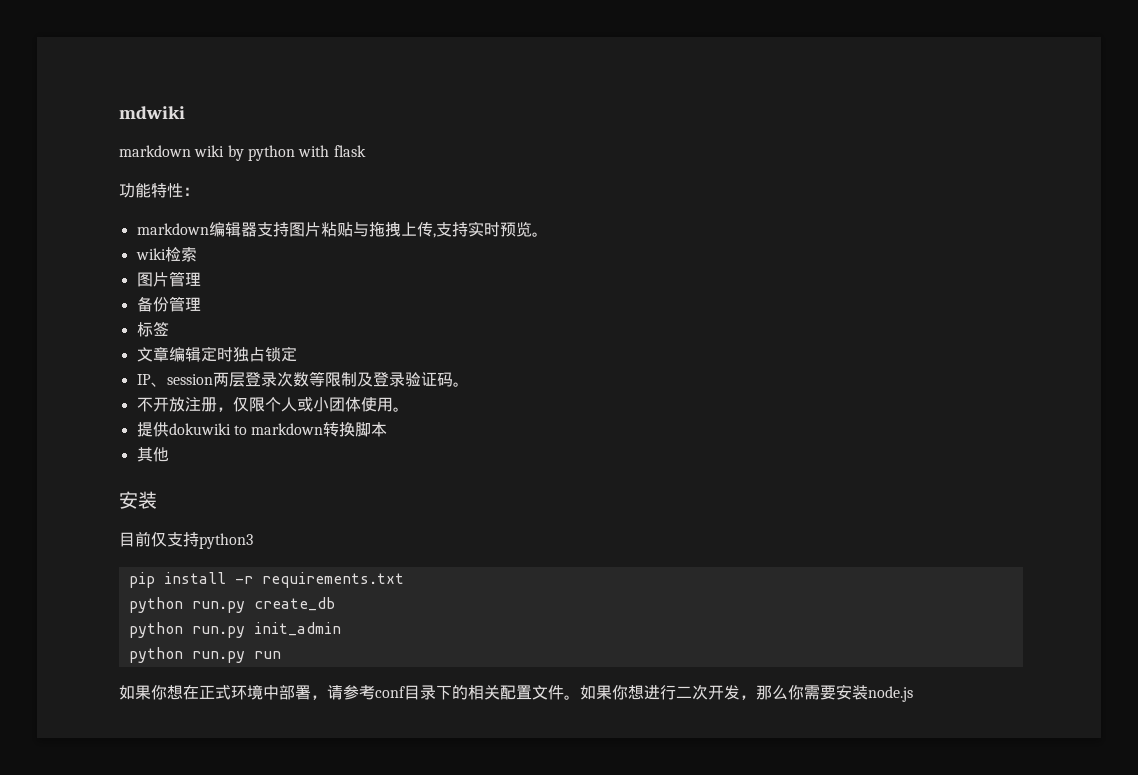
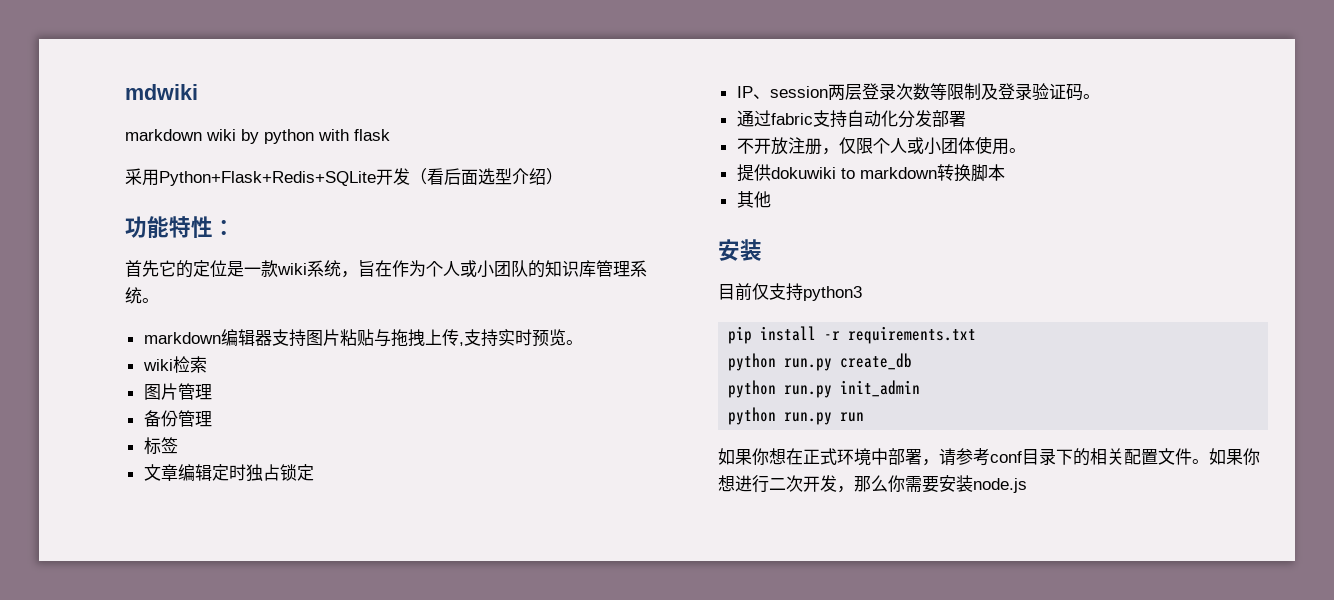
[119,183,199,198] 功能特性： -> [125,168,563,186] [125,216,235,238] [125,260,647,278] [125,287,159,304] 采用Python+Flask+Redis+SQLite开发（看后面选型介绍） // 功能特性： // 首先它的定位是一款wiki系统，旨在作为个人或小团队的知识库管理系统。
(469, 384) none -> [736,110,966,128] // 通过fabric支持自动化分发部署

